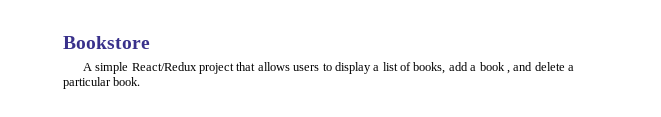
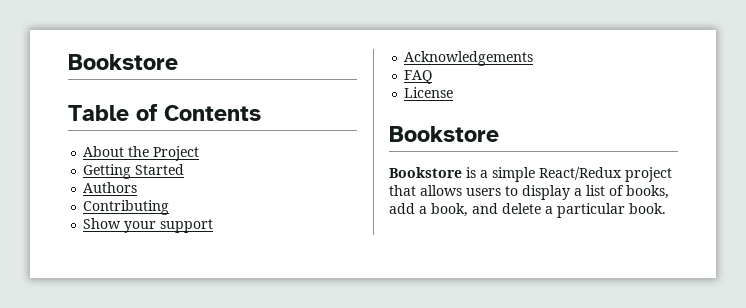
[63,36,150,49] [82,63,92,71] Bookstore // A -> [68,54,178,70] [68,104,261,121] [83,146,200,161] [83,164,185,179] [83,182,138,193] [83,200,170,215] [83,218,214,233] [404,51,534,66] [404,70,433,84] [404,87,454,98] [389,126,499,142] [389,167,488,178] Bookstore // Table of Contents // About the Project // Getting Started // Authors // Contributing // Show your support // Acknowledgements // FAQ // License // Bookstore // Bookstore is a
[479,62,510,74] book , -> [431,203,468,217] book,

